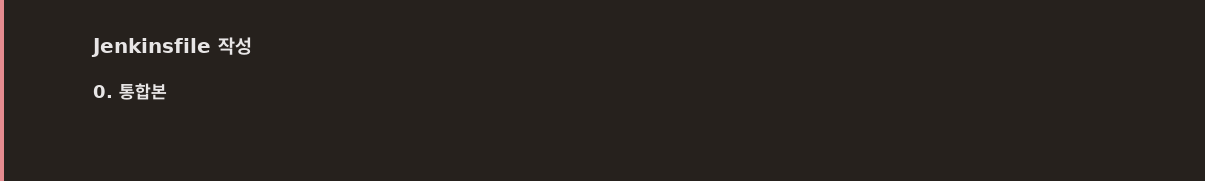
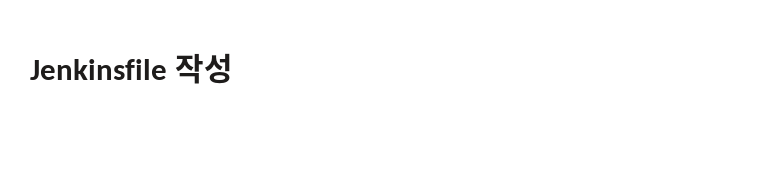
[93,83,167,100] // 0. 통합본 -> (234, 68) none

